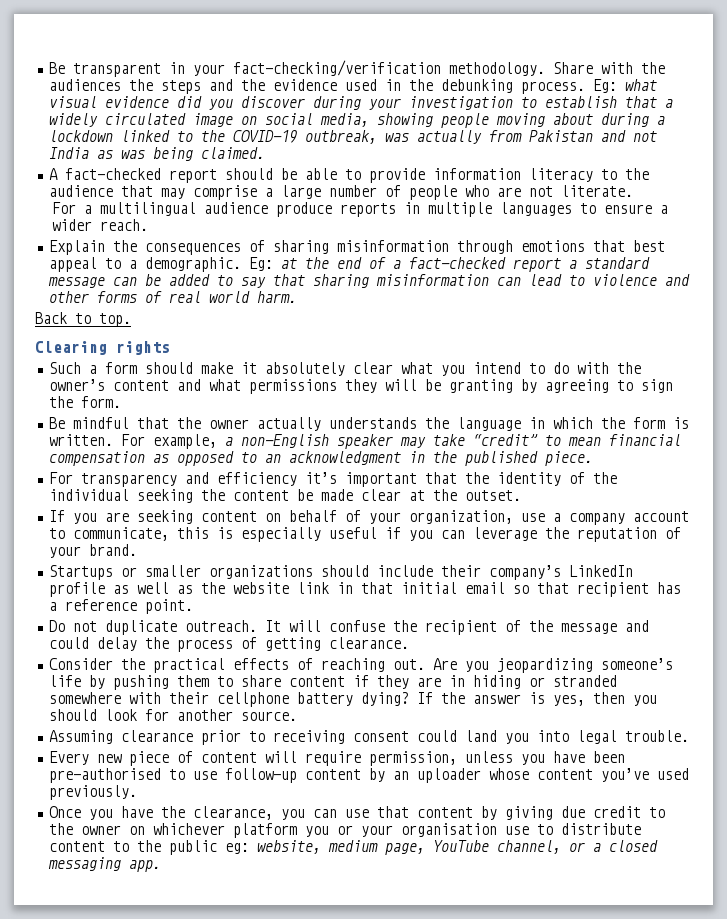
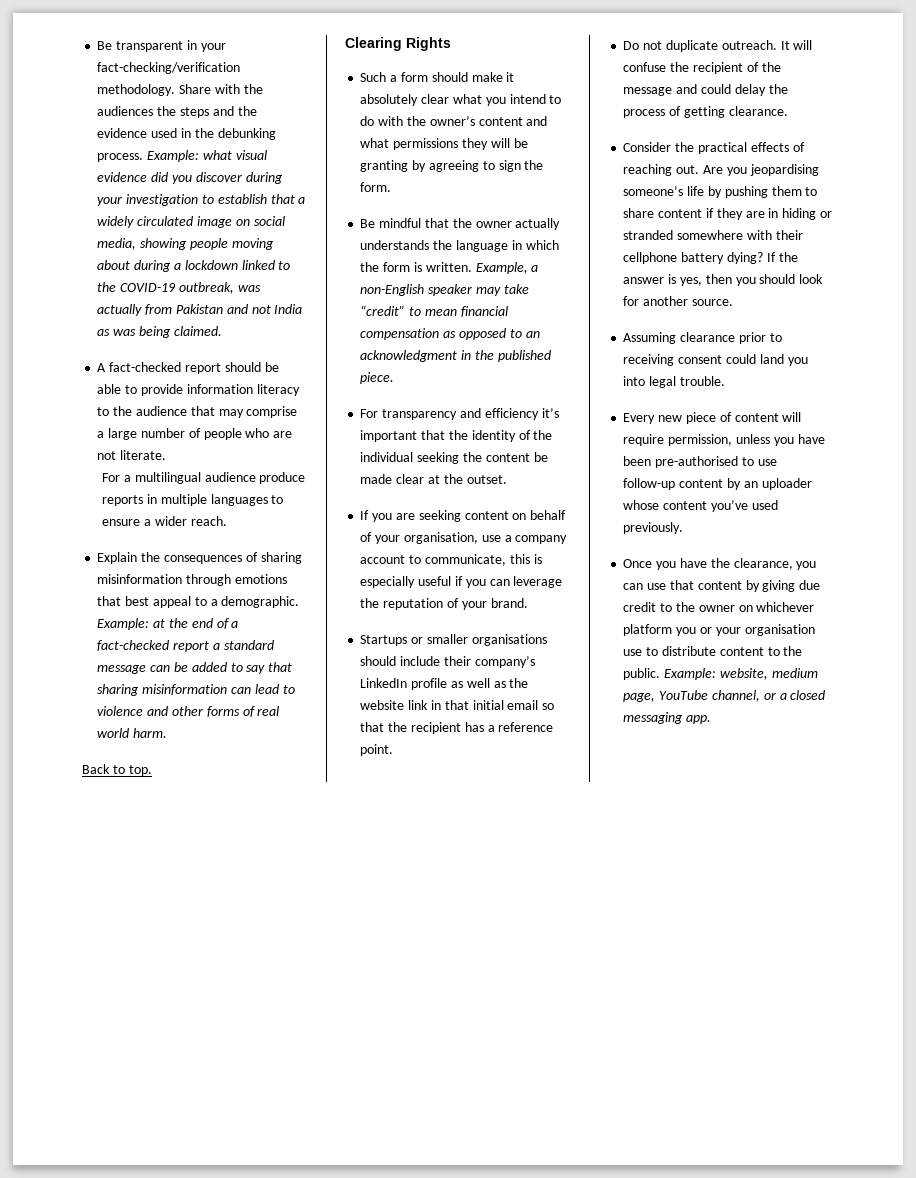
[592,79,617,93] Eg: -> [147,150,200,162] Example:
[248,257,273,271] Eg: -> [97,618,150,630] Example:
[116,341,170,355] rights -> [406,37,451,51] Rights
[120,434,217,449] For example, -> [475,262,528,274] Example,
[408,510,513,524] organization, -> [403,532,478,544] organisation,
[208,565,313,579] organizations -> [471,634,547,646] organisations
(569, 588) none -> [388,722,408,732] the
[496,658,593,673] jeopardizing -> [749,164,819,176] jeopardising
[168,840,249,855] public eg: -> [623,668,717,680] public. Example:

